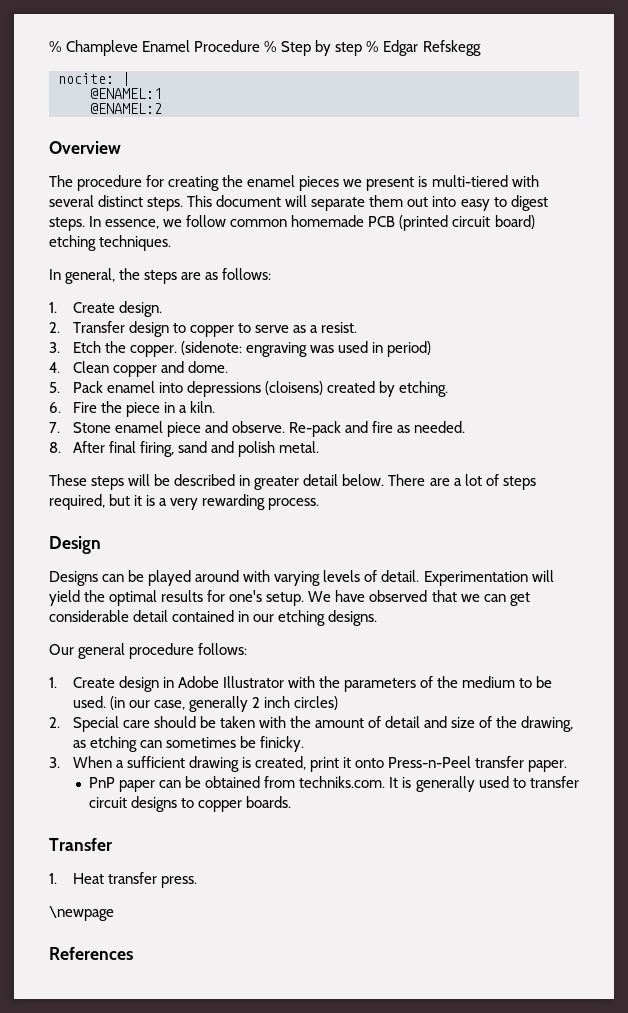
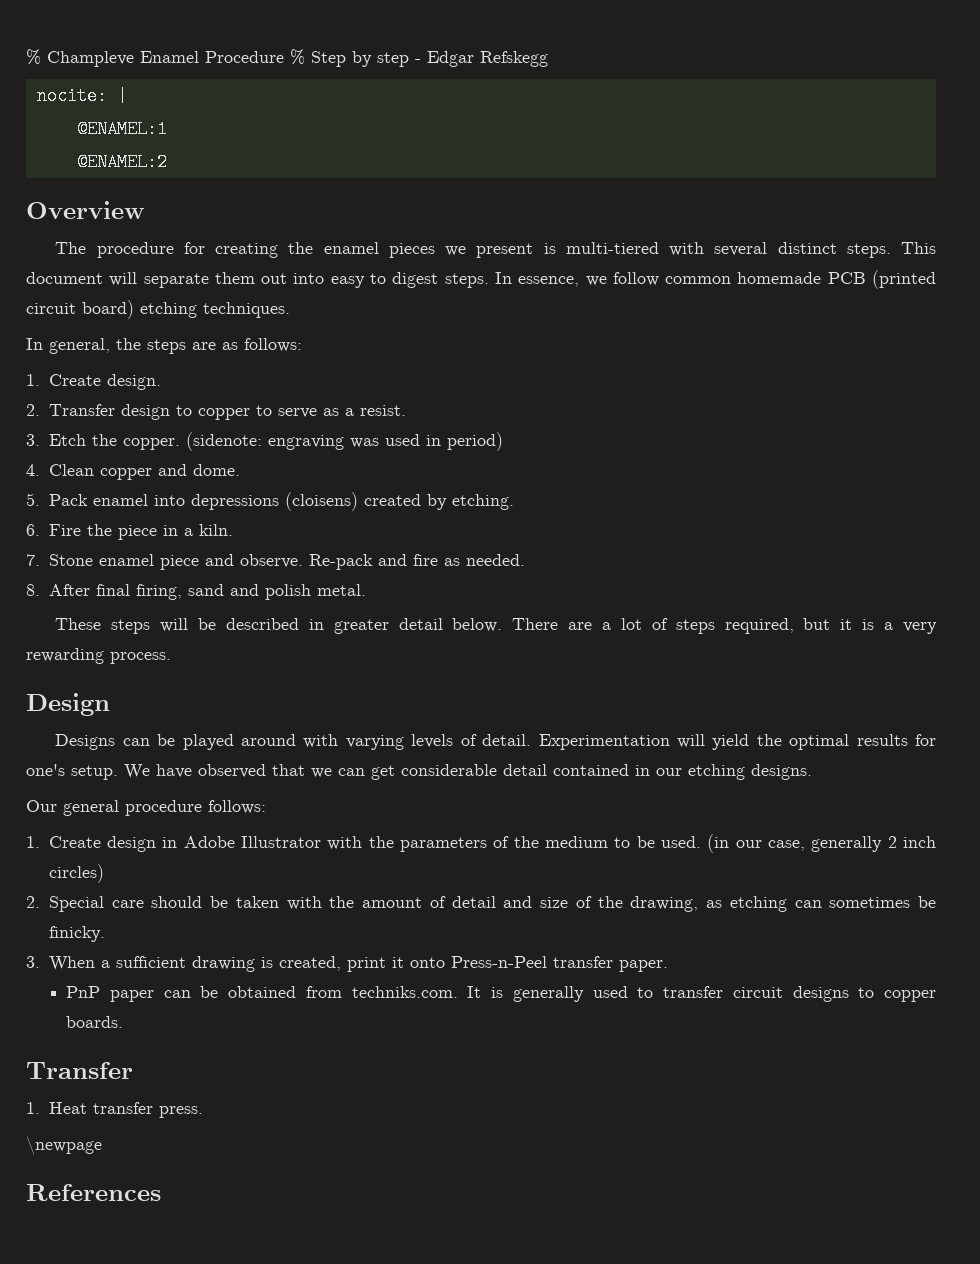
[366,41,380,52] % -> [415,59,421,63] -

